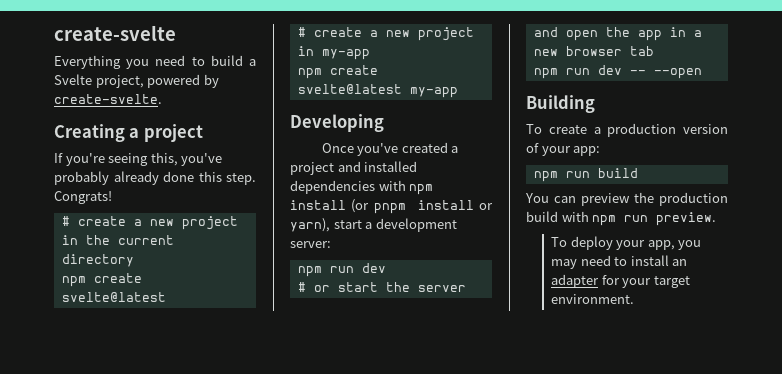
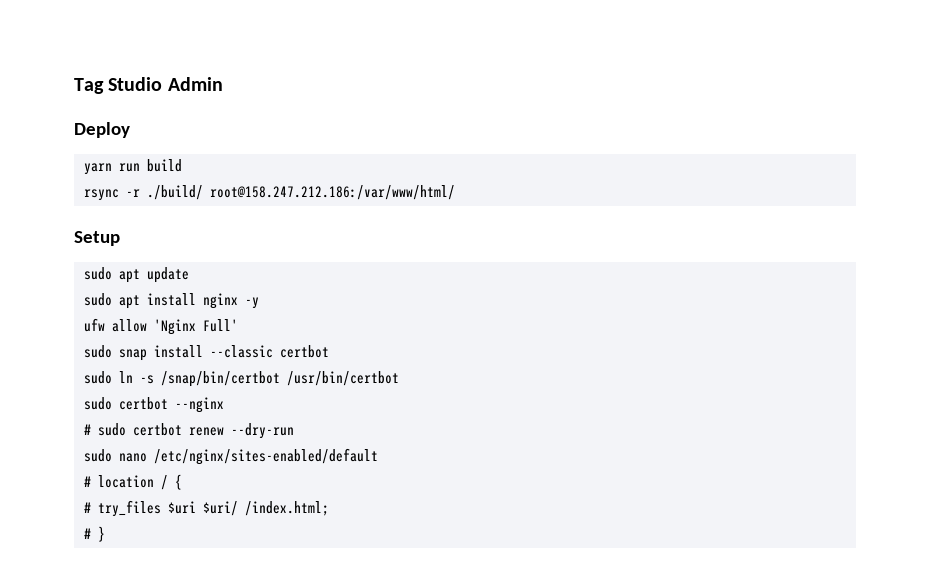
[54,25,176,41] [54,55,256,69] [54,74,219,88] [54,94,162,104] [54,124,203,142] [54,152,223,166] [54,171,256,185] [54,191,112,204] [61,216,238,230] [61,235,174,245] [61,254,134,267] [61,273,142,287] [61,292,166,302] [297,27,474,41] [297,46,370,60] [297,65,378,79] [297,84,458,98] [290,114,384,132] [321,142,459,156] [290,161,418,175] [290,180,434,195] [290,199,493,214] [290,218,457,232] [290,241,331,248] [297,263,386,277] [297,282,466,292] [533,27,702,41] [533,46,654,56] [533,65,702,79] [526,95,595,113] [526,123,728,137] [526,143,601,156] [533,168,638,182] [525,192,728,206] [526,211,717,226] [551,236,702,250] [551,255,688,269] [551,274,690,288] [551,294,635,304] create-svelte // Everything you need to build a Svelte project, powered by create-svelte. // Creating a project // If you're seeing this, you've probably already done this step. Congrats! // # create a new project in the current directory // npm create svelte@latest // # create a new project in my-app // npm create svelte@latest my-app // Developing // Once you've created a project and installed dependencies with npm install (or pnpm install or yarn), start a development server: // npm run dev // # or start the server and open the app in a new browser tab // npm run dev -- --open // Building // To create a production version of your app: // npm run build // You can preview the production build with npm run preview. // To deploy your app, you may need to install an adapter for your target environment. -> [74,77,223,94] [74,122,130,138] [83,159,182,175] [83,185,455,201] [74,231,120,246] [83,267,189,283] [83,293,259,309] [83,318,238,335] [83,345,329,361] [83,371,399,387] [83,397,224,413] [83,423,294,439] [83,448,378,465] [83,474,182,490] [83,500,329,517] [83,526,105,542] Tag Studio Admin // Deploy // yarn run build // rsync -r ./build/ root@158.247.212.186:/var/www/html/ // Setup // sudo apt update // sudo apt install nginx -y // ufw allow 'Nginx Full' // sudo snap install --classic certbot // sudo ln -s /snap/bin/certbot /usr/bin/certbot // sudo certbot --nginx // # sudo certbot renew --dry-run // sudo nano /etc/nginx/sites-enabled/default // # location / { // # try_files $uri $uri/ /index.html; // # }

